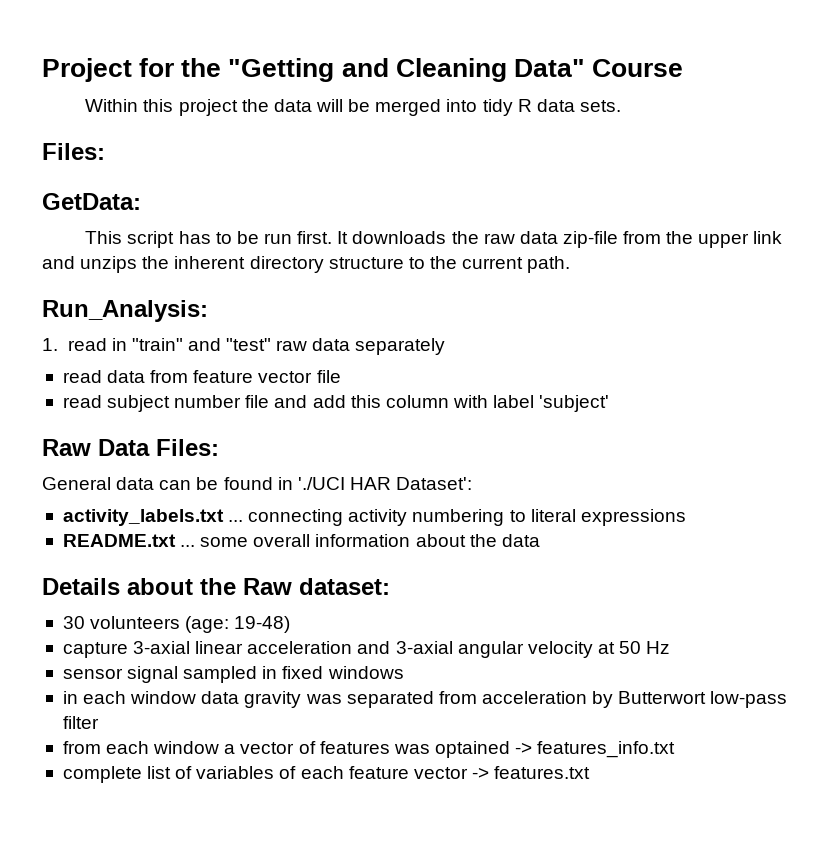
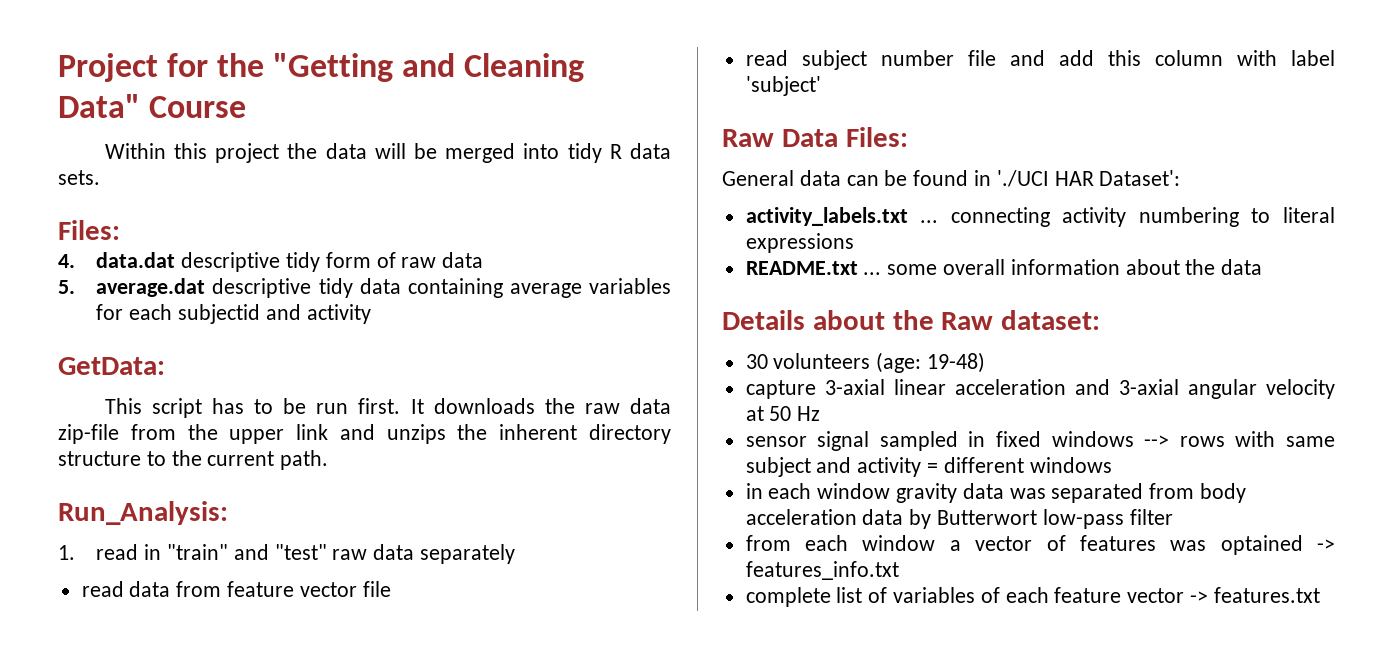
(105, 151) none -> [58,252,484,272] [58,278,671,298] [96,304,371,324] // 4. data.dat descriptive tidy form of raw data // 5. average.dat descriptive tidy data containing average variables for each subjectid and activity
(404, 672) none -> [1144,431,1335,447] [745,457,1112,477] --> rows with same subject and activity = different windows
[201,691,302,708] data gravity -> [896,483,1004,503] gravity data
[481,691,587,704] acceleration -> [1200,483,1247,503] [745,509,904,525] body acceleration data

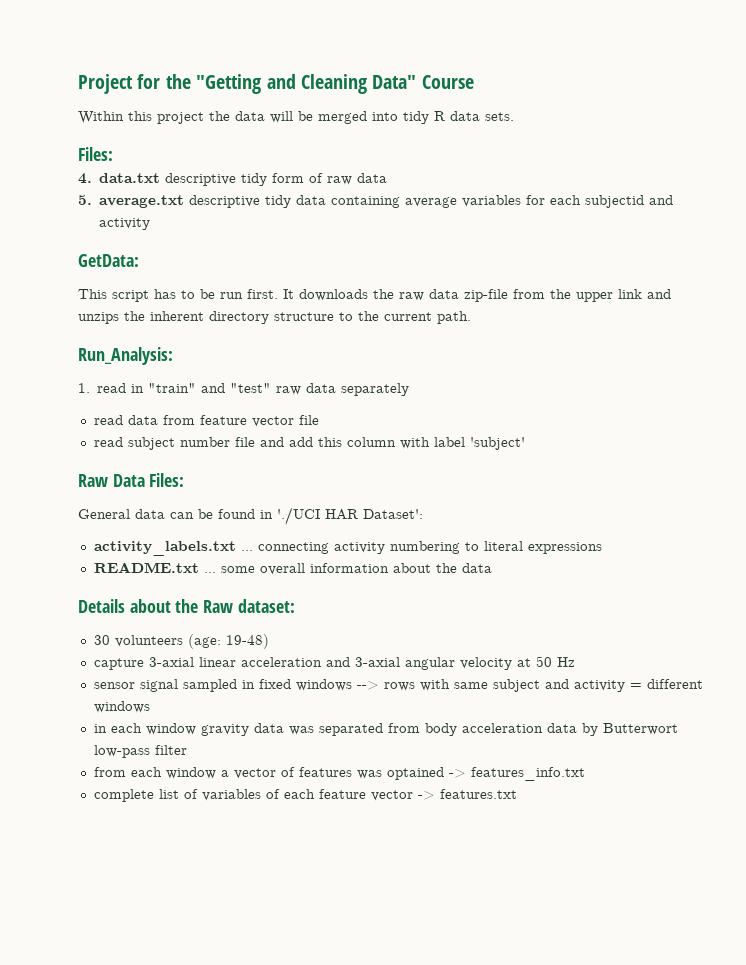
[96,252,176,268] data.dat -> [99,173,161,183] data.txt
[96,278,206,297] average.dat -> [99,195,185,208] average.txt

